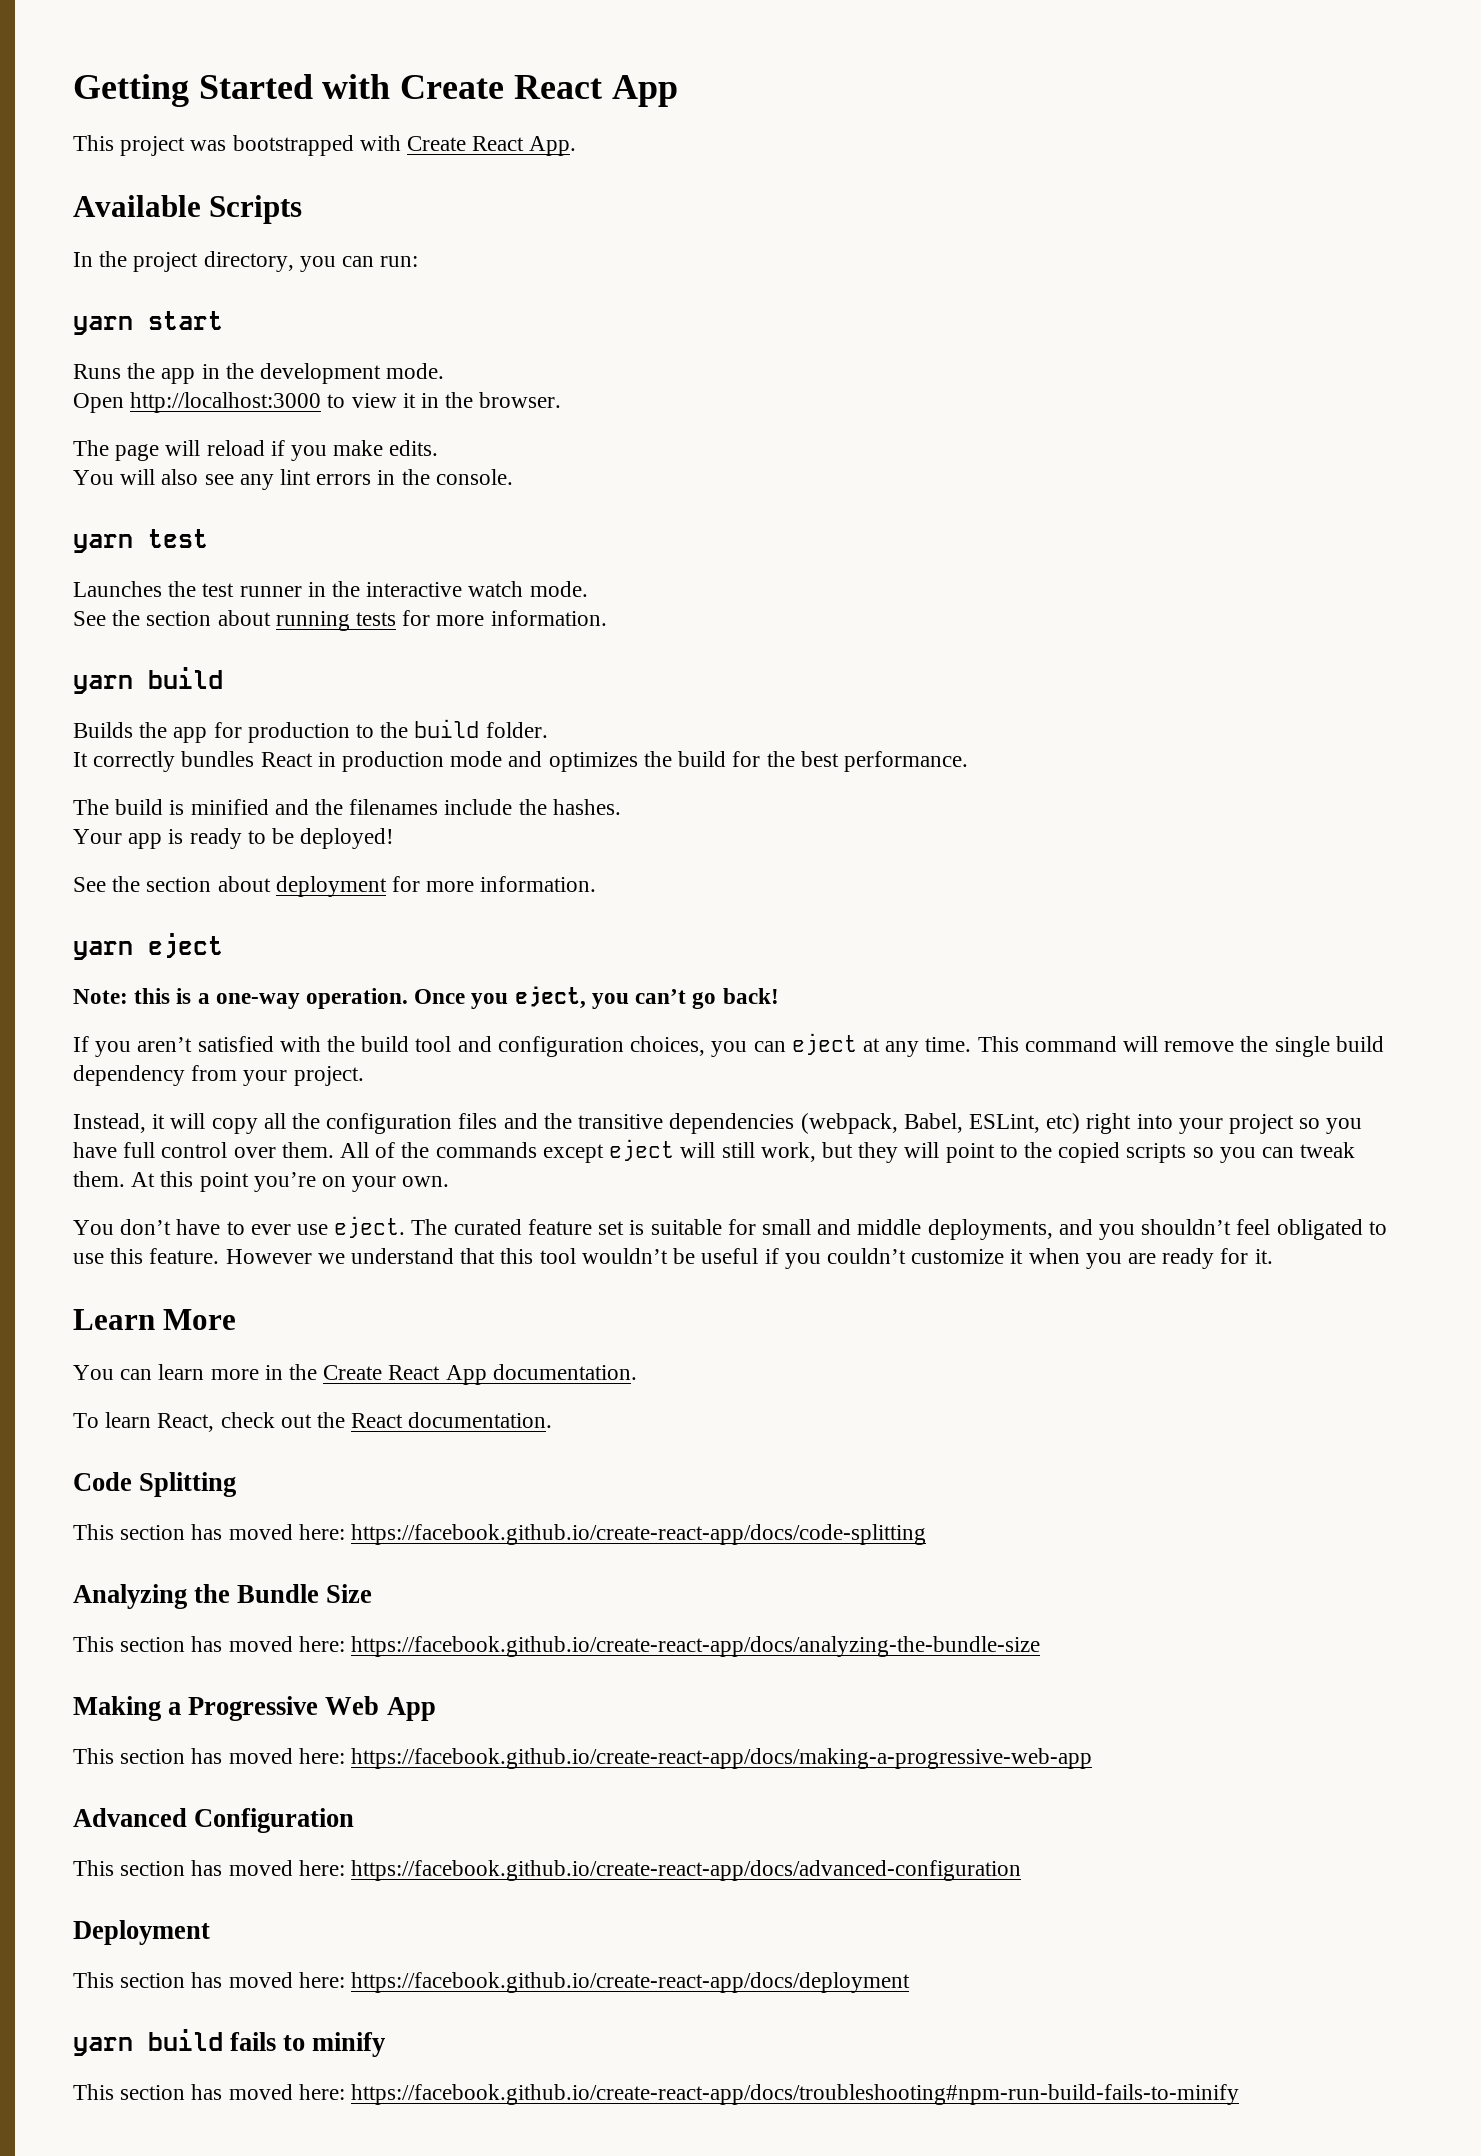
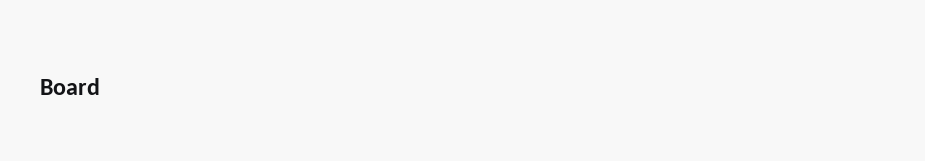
[73,74,678,107] [73,135,577,156] [73,195,303,224] [73,251,419,272] [73,311,223,335] [73,363,445,384] [73,392,562,413] [73,440,439,461] [73,469,513,490] [73,529,208,553] [73,581,588,597] [73,610,607,631] [73,667,223,694] [73,719,548,743] [73,751,968,772] [73,799,621,815] [73,828,395,849] [73,876,597,897] [73,933,223,960] [73,986,779,1009] [73,1033,1384,1057] [73,1065,364,1086] [73,1113,1363,1134] [73,1139,1356,1163] [73,1171,450,1192] [73,1216,1387,1240] [73,1248,1273,1269] [73,1309,237,1330] [73,1364,637,1385] [73,1412,553,1432] [73,1472,237,1497] [73,1524,927,1545] [73,1584,373,1609] [73,1636,1041,1657] [73,1696,436,1721] [73,1748,1093,1769] [73,1808,355,1833] [73,1860,1022,1881] [73,1920,210,1945] [73,1972,911,1993] [73,2029,386,2057] [73,2084,1240,2105] Getting Started with Create React App // This project was bootstrapped with Create React App. // Available Scripts // In the project directory, you can run: // yarn start // Runs the app in the development mode. // Open http://localhost:3000 to view it in the browser. // The page will reload if you make edits. // You will also see any lint errors in the console. // yarn test // Launches the test runner in the interactive watch mode. // See the section about running tests for more information. // yarn build // Builds the app for production to the build folder. // It correctly bundles React in production mode and optimizes the build for the best performance. // The build is minified and the filenames include the hashes. // Your app is ready to be deployed! // See the section about deployment for more information. // yarn eject // Note: this is a one-way operation. Once you eject, you can’t go back! // If you aren’t satisfied with the build tool and configuration choices, you can eject at any time. This command will remove the single build dependency from your project. // Instead, it will copy all the configuration files and the transitive dependencies (webpack, Babel, ESLint, etc) right into your project so you have full control over them. All of the commands except eject will still work, but they will point to the copied scripts so you can tweak them. At this point you’re on your own. // You don’t have to ever use eject. The curated feature set is suitable for small and middle deployments, and you shouldn’t feel obligated to use this feature. However we understand that this tool wouldn’t be useful if you couldn’t customize it when you are ready for it. // Learn More // You can learn more in the Create React App documentation. // To learn React, check out the React documentation. // Code Splitting // This section has moved here: https://facebook.github.io/create-react-app/docs/code-splitting // Analyzing the Bundle Size // This section has moved here: https://facebook.github.io/create-react-app/docs/analyzing-the-bundle-size // Making a Progressive Web App // This section has moved here: https://facebook.github.io/create-react-app/docs/making-a-progressive-web-app // Advanced Configuration // This section has moved here: https://facebook.github.io/create-react-app/docs/advanced-configuration // Deployment // This section has moved here: https://facebook.github.io/create-react-app/docs/deployment // yarn build fails to minify // This section has moved here: https://facebook.github.io/create-react-app/docs/troubleshooting#npm-run-build-fails-to-minify -> [40,78,100,95] Board

